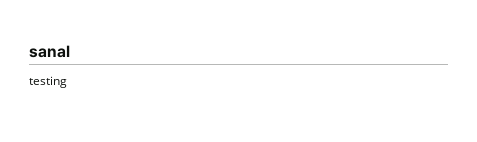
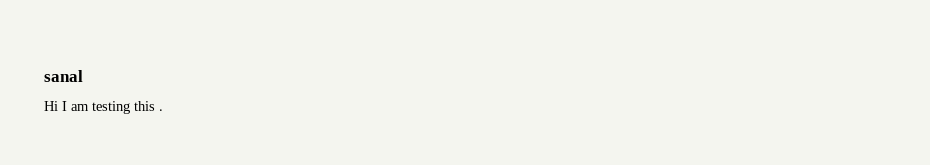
[29,76,67,88] testing -> [44,101,163,114] Hi I am testing this .

